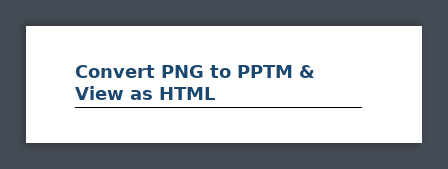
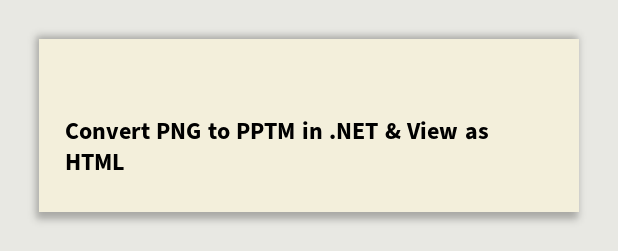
(293, 71) none -> [301,121,379,139] in .NET

